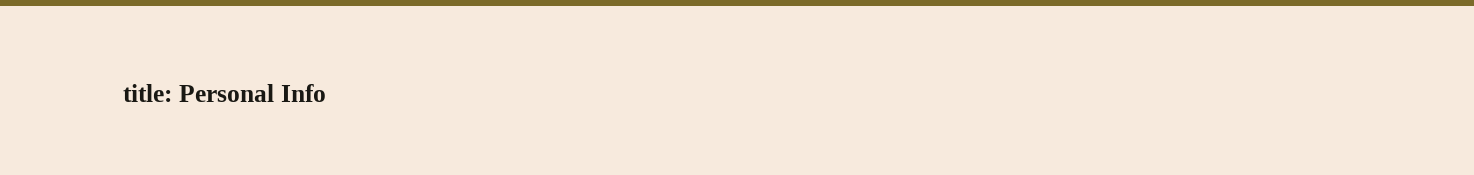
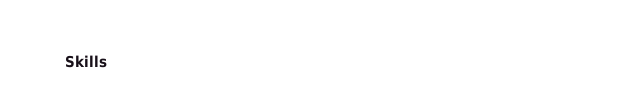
[123,84,326,102] title: Personal Info -> [65,55,107,68] Skills

